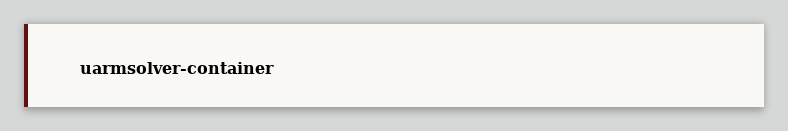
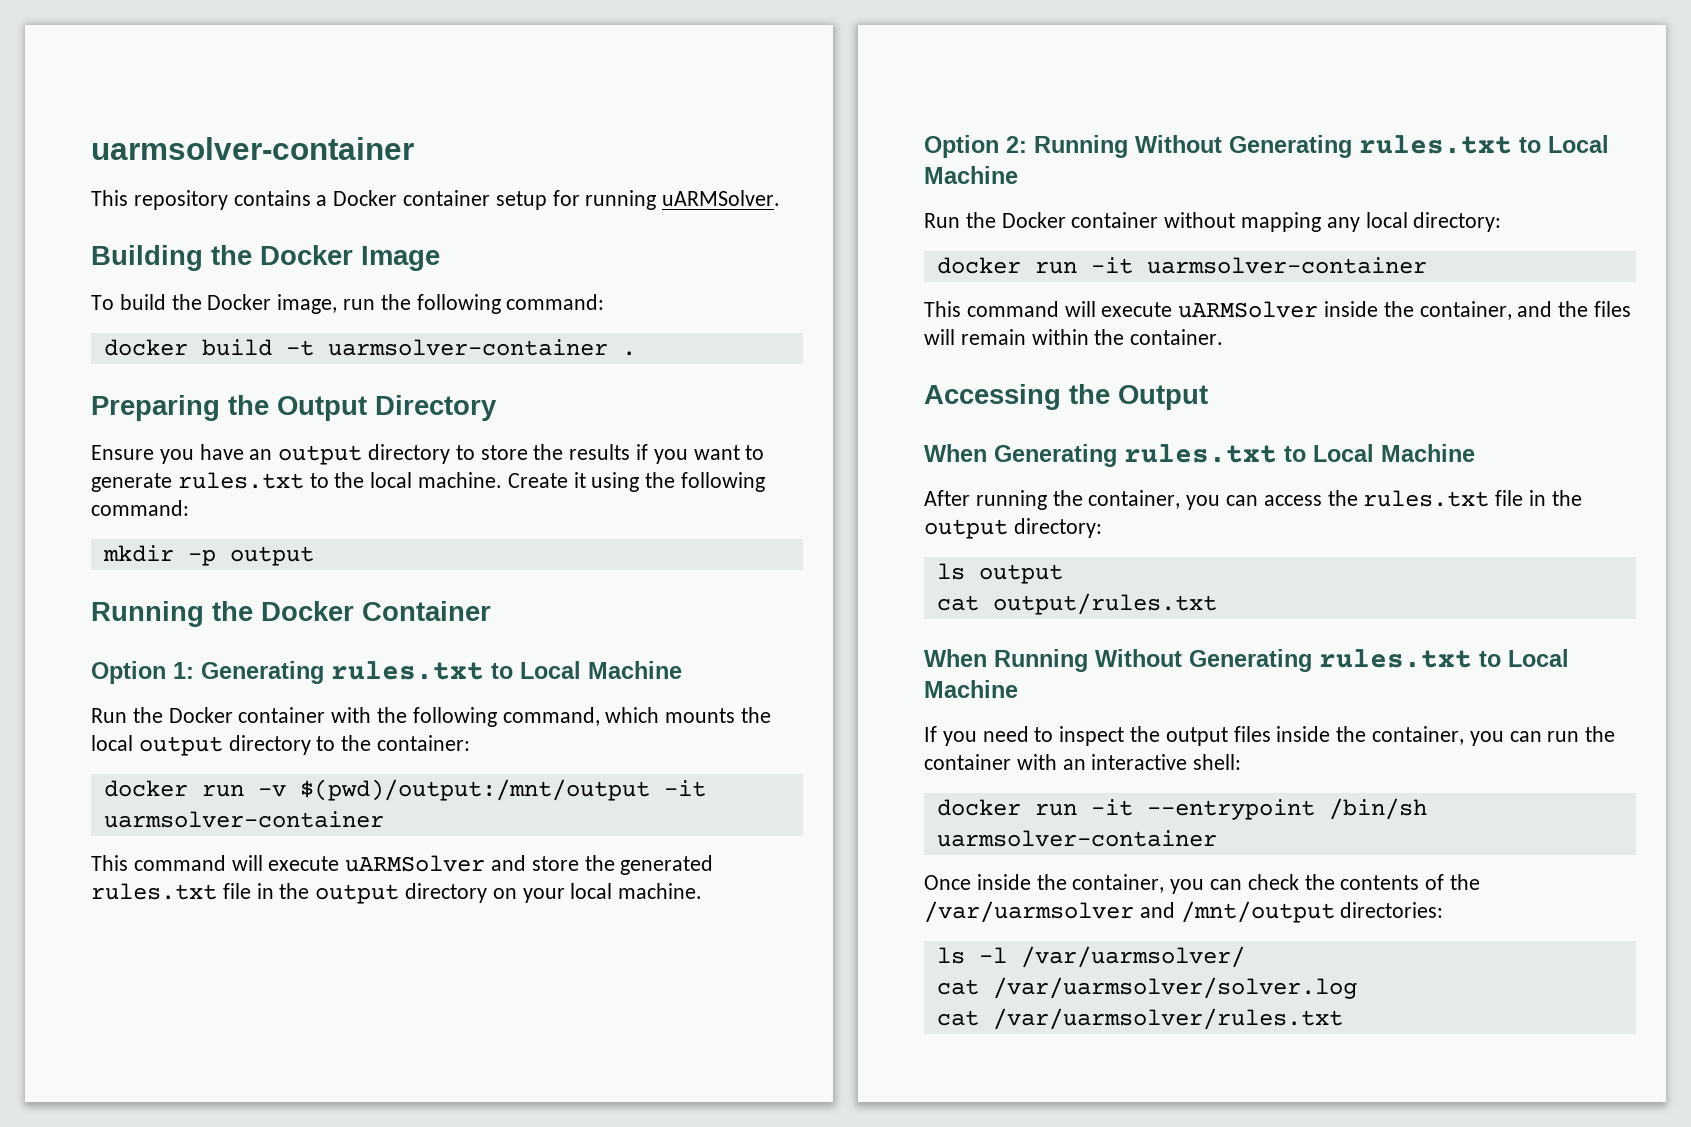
[80,62,274,74] uarmsolver-container -> [91,137,414,160] [91,190,781,210] [91,245,440,271] [91,294,605,314] [103,339,636,356] [91,395,497,421] [91,444,765,465] [91,472,766,492] [91,500,189,516] [102,545,314,566] [91,601,491,627] [91,661,682,684] [91,707,772,727] [91,735,471,756] [103,779,706,801] [103,811,384,828] [91,855,714,875] [91,883,703,904] [924,135,1609,158] [924,166,1018,184] [924,212,1502,232] [936,257,1427,274] [924,301,1632,320] [924,329,1224,345] [924,384,1208,410] [924,444,1475,467] [924,490,1582,510] [924,518,1102,539] [936,563,1063,584] [936,593,1217,615] [924,649,1569,672] [924,680,1018,698] [924,726,1616,746] [924,754,1242,770] [936,798,1427,820] [936,830,1217,847] [924,874,1481,894] [924,901,1444,923] [936,946,1245,968] [936,977,1357,999] [936,1008,1343,1030] uarmsolver-container // This repository contains a Docker container setup for running uARMSolver. // Building the Docker Image // To build the Docker image, run the following command: // docker build -t uarmsolver-container . // Preparing the Output Directory // Ensure you have an output directory to store the results if you want to generate rules.txt to the local machine. Create it using the following command: // mkdir -p output // Running the Docker Container // Option 1: Generating rules.txt to Local Machine // Run the Docker container with the following command, which mounts the local output directory to the container: // docker run -v $(pwd)/output:/mnt/output -it uarmsolver-container // This command will execute uARMSolver and store the generated rules.txt file in the output directory on your local machine. // Option 2: Running Without Generating rules.txt to Local Machine // Run the Docker container without mapping any local directory: // docker run -it uarmsolver-container // This command will execute uARMSolver inside the container, and the files will remain within the container. // Accessing the Output // When Generating rules.txt to Local Machine // After running the container, you can access the rules.txt file in the output directory: // ls output // cat output/rules.txt // When Running Without Generating rules.txt to Local Machine // If you need to inspect the output files inside the container, you can run the container with an interactive shell: // docker run -it --entrypoint /bin/sh uarmsolver-container // Once inside the container, you can check the contents of the /var/uarmsolver and /mnt/output directories: // ls -l /var/uarmsolver/ // cat /var/uarmsolver/solver.log // cat /var/uarmsolver/rules.txt

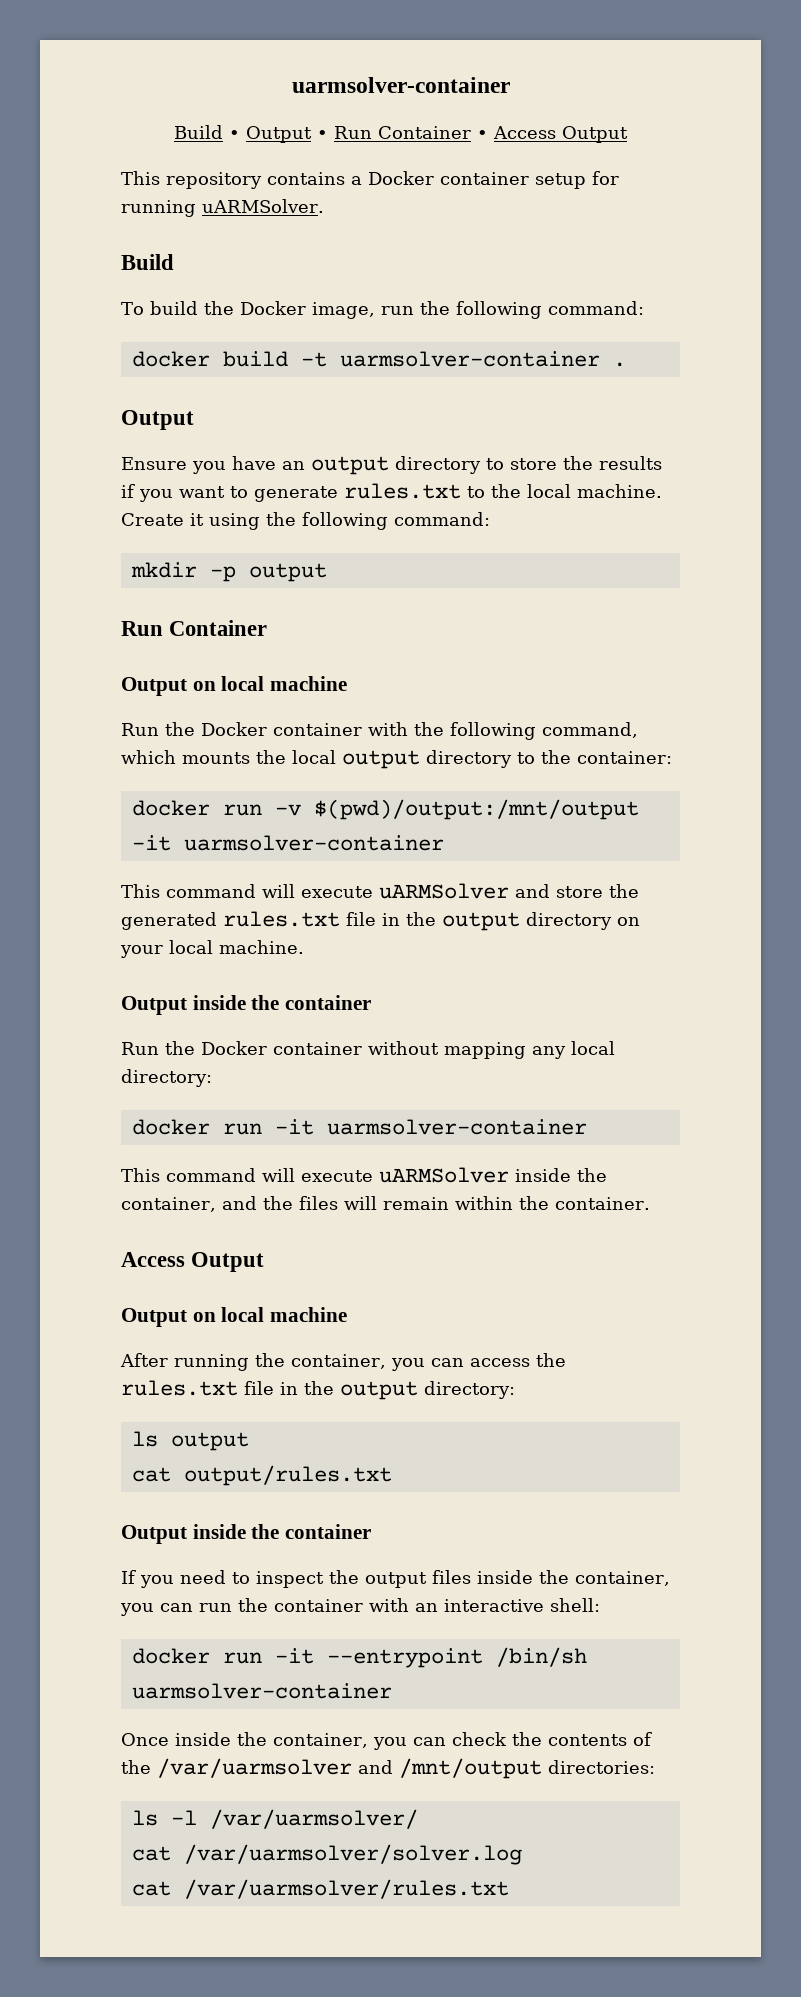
[91,137,414,160] uarmsolver-container -> [291,77,510,93] [174,125,628,143] uarmsolver-container // Build • Output • Run Container • Access Output
[91,245,440,271] Building the Docker Image -> [121,254,174,270] Build
[91,395,497,421] Preparing the Output Directory -> [121,410,194,430] Output
[91,601,491,627] [91,661,682,684] Running the Docker Container // Option 1: Generating rules.txt to Local Machine -> [121,620,268,636] [121,676,348,696] Run Container // Output on local machine
[924,135,1609,158] [924,166,1018,184] Option 2: Running Without Generating rules.txt to Local Machine -> [121,995,372,1015] Output inside the container
[924,384,1208,410] [924,444,1475,467] Accessing the Output // When Generating rules.txt to Local Machine -> [121,1252,265,1272] [121,1307,348,1327] Access Output // Output on local machine
[924,649,1569,672] [924,680,1018,698] When Running Without Generating rules.txt to Local Machine -> [121,1524,372,1544] Output inside the container

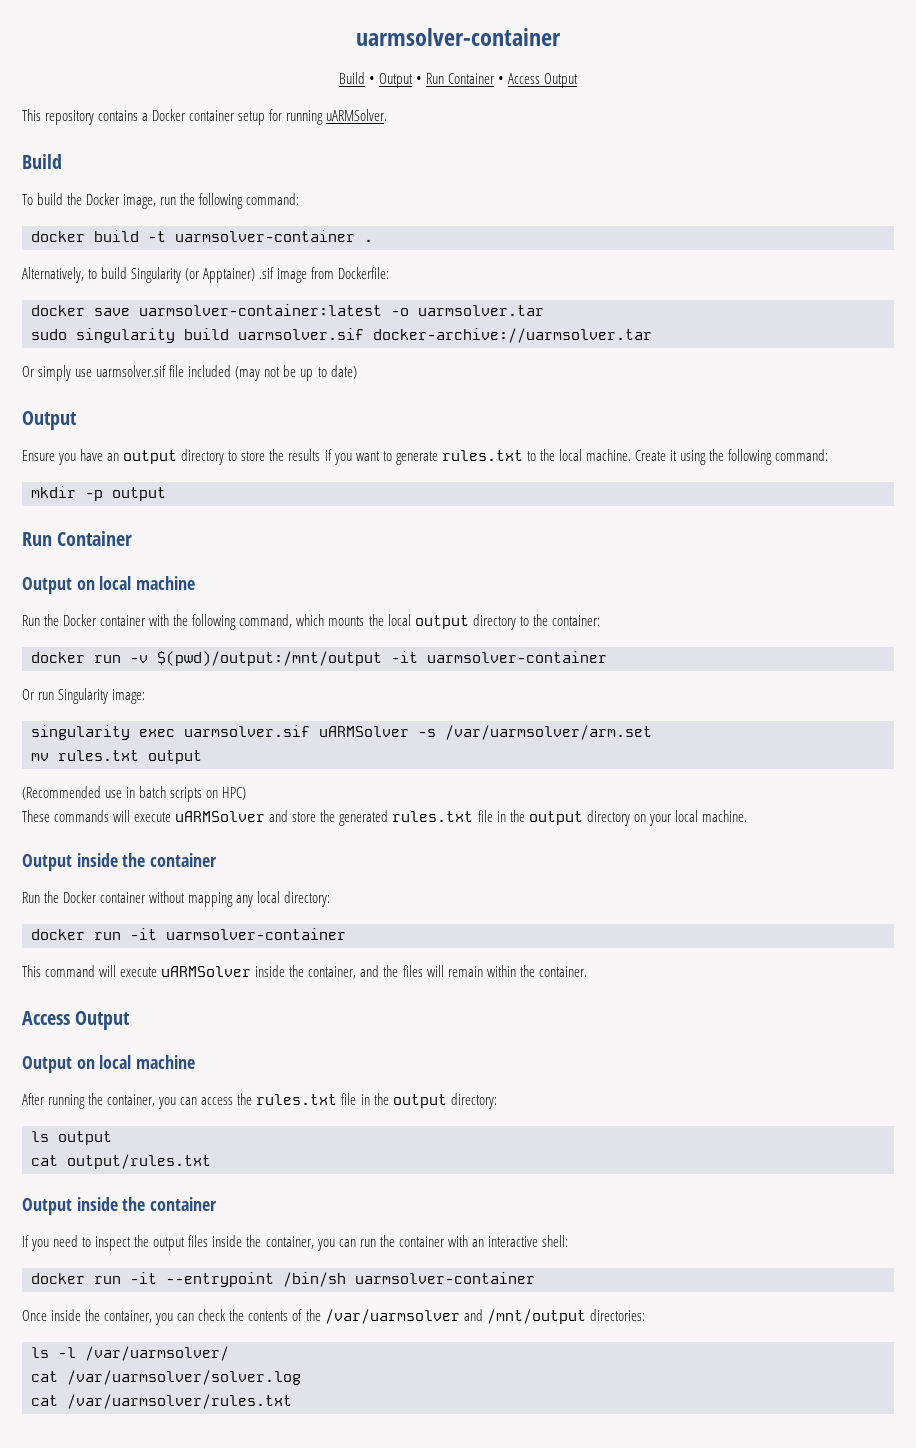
(626, 364) none -> [22,267,390,283] [31,304,544,316] [31,328,652,343] [22,365,357,381] // Alternatively, to build Singularity (or Apptainer) .sif image from Dockerfile: // docker save uarmsolver-container:latest -o uarmsolver.tar // sudo singularity build uarmsolver.sif docker-archive://uarmsolver.tar // Or simply use uarmsolver.sif file included (may not be up to date)
[121,884,256,898] This command -> [22,688,146,704] [31,725,652,740] [31,750,202,764] [22,786,247,802] [22,810,110,822] Or run Singularity image: // singularity exec uarmsolver.sif uARMSolver -s /var/uarmsolver/arm.set // mv rules.txt output // (Recommended use in batch scripts on HPC) // These commands

